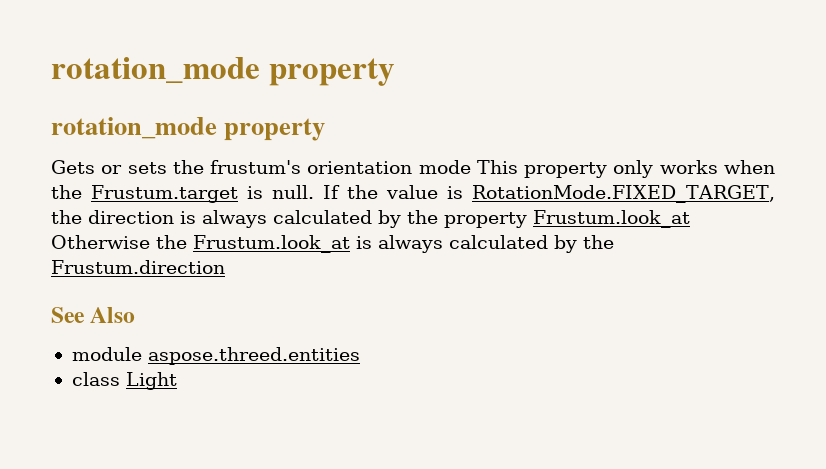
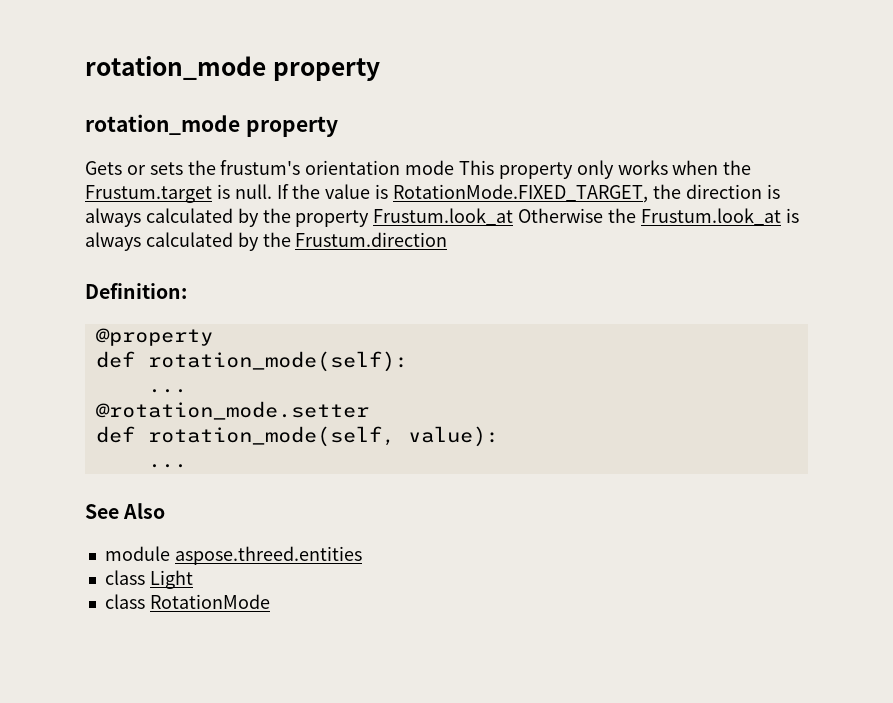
(225, 267) none -> [85,283,187,299] [95,328,213,346] [95,351,408,372] [147,389,187,393] [95,401,369,420] [95,426,499,447] [147,464,187,468] // Definition: // @property // def rotation_mode(self): // ... // @rotation_mode.setter // def rotation_mode(self, value): // ...
(177, 381) none -> [104,594,270,609] // class RotationMode

